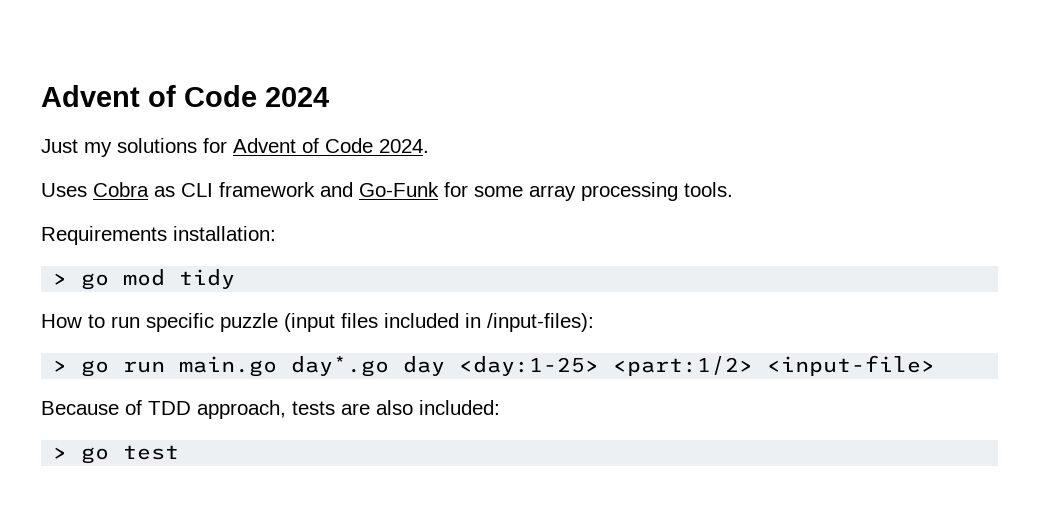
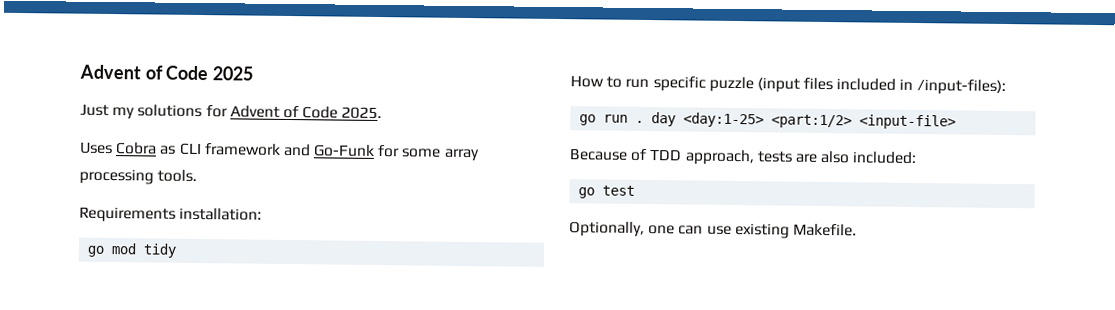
[41,85,329,107] Advent of Code 2024 -> [79,64,254,81] Advent of Code 2025
[379,139,429,153] 2024. -> [341,106,383,120] 2025.
[53,273,68,285] > -> (263, 214) none
[53,360,68,372] > -> (1006, 87) none
[179,356,390,377] main.go day*.go -> [635,120,645,123] .
[53,447,68,459] > -> (918, 158) none
(180, 452) none -> [569,221,857,239] // Optionally, one can use existing Makefile.

